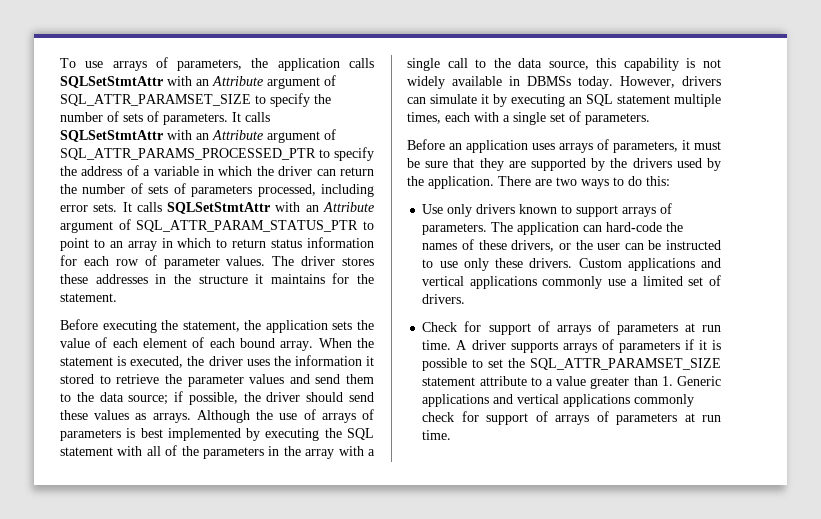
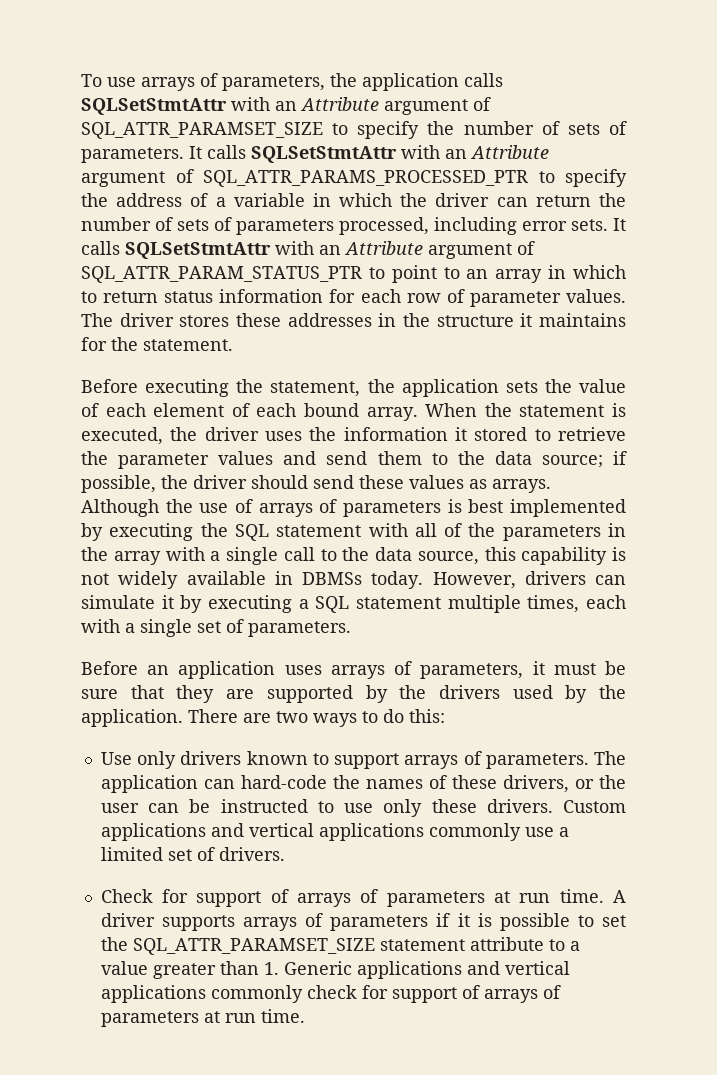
[569,97,582,104] an -> [298,599,309,609] a

